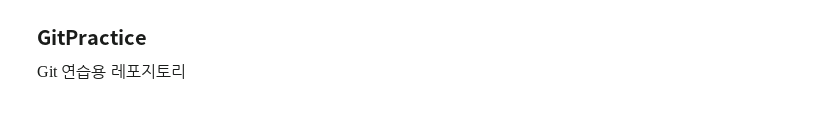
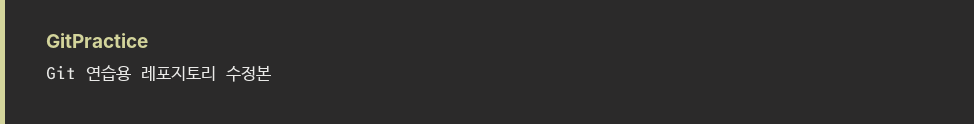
(186, 71) none -> [226,65,271,82] 수정본

